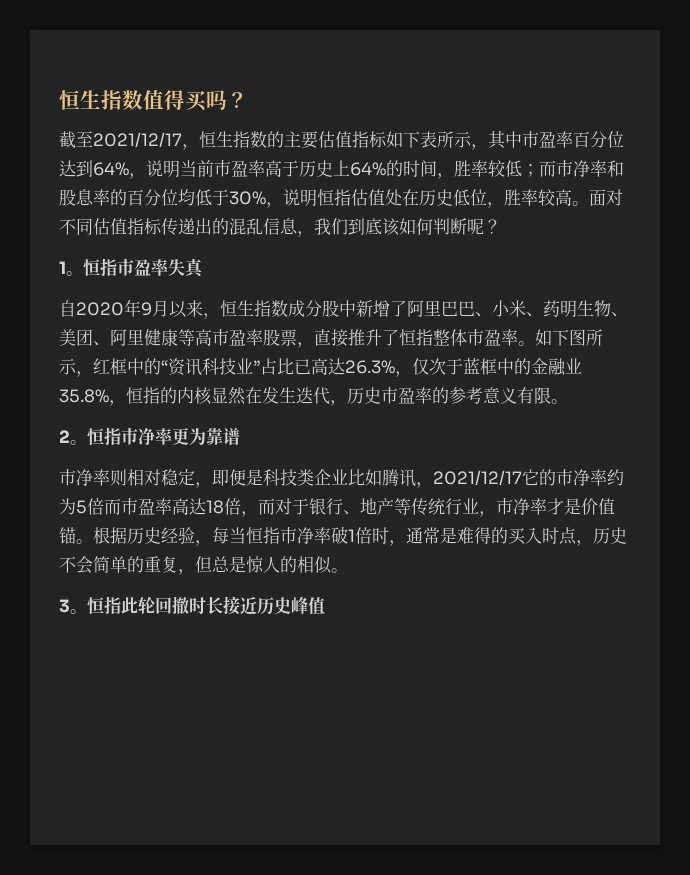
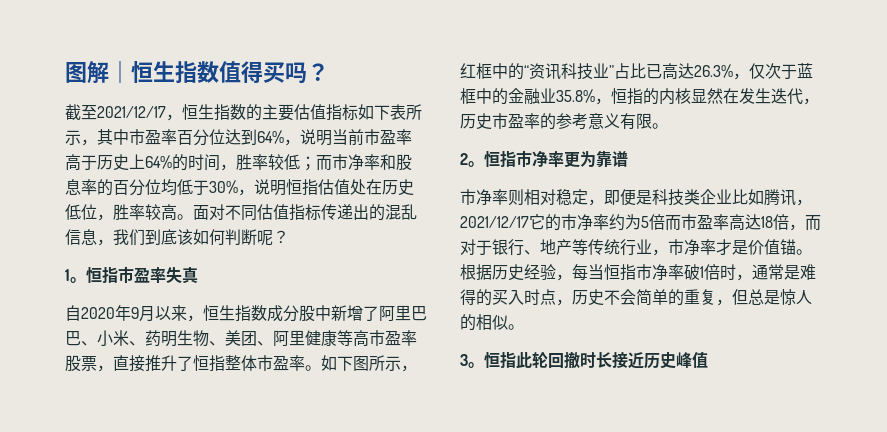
(59, 100) none -> [65,61,131,84] 图解｜

